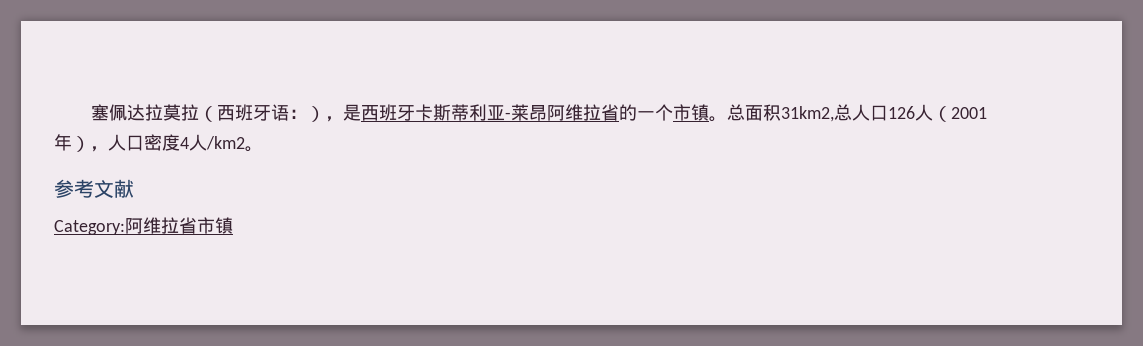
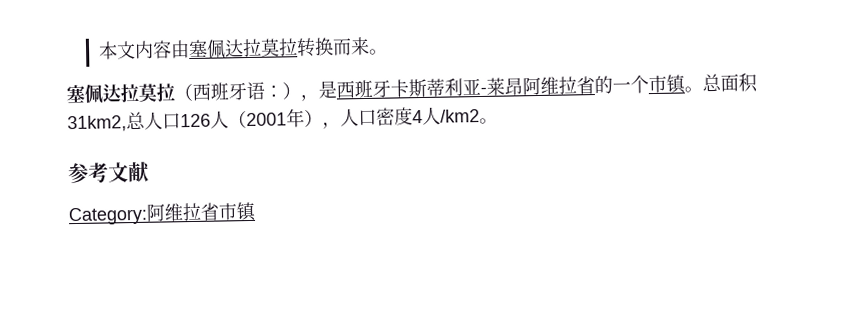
(91, 112) none -> [98,36,389,60] 本文内容由塞佩达拉莫拉转换而来。 //

